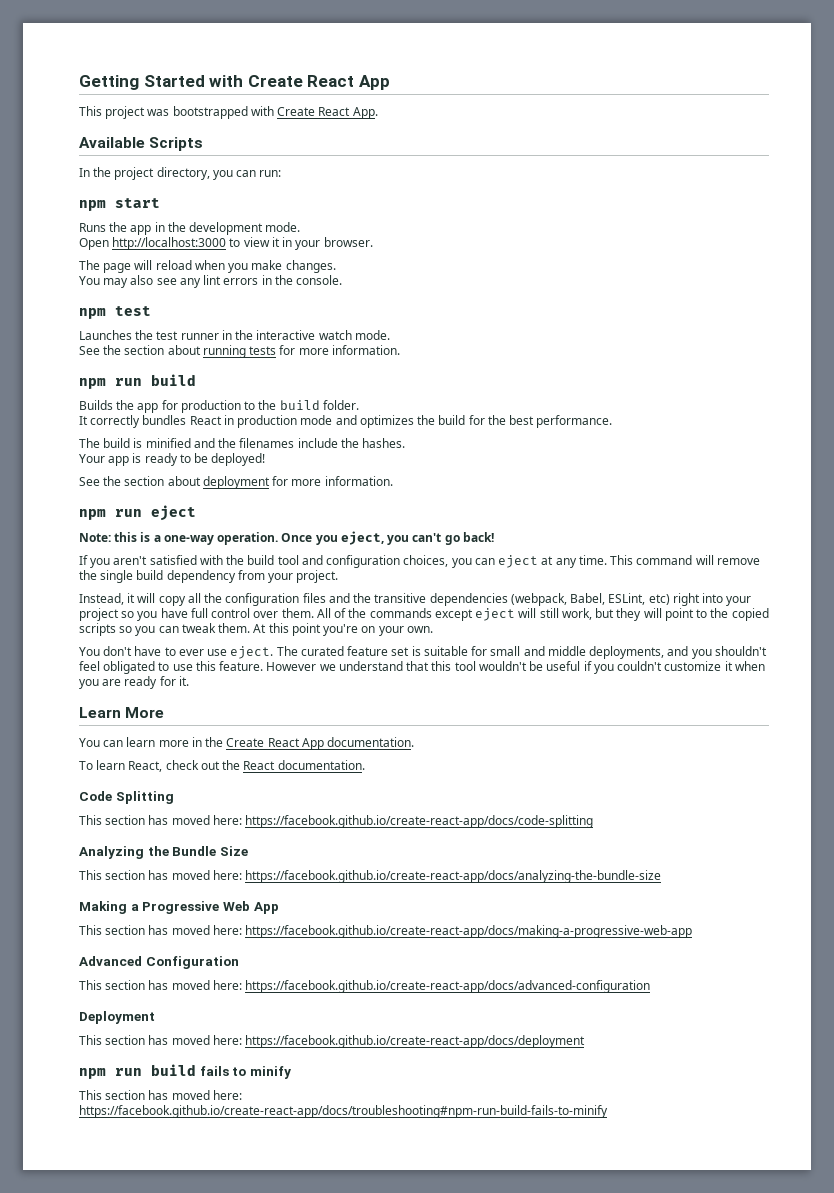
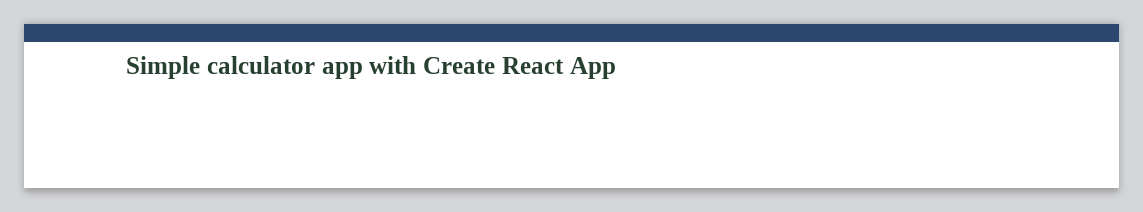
[79,75,205,90] Getting Started -> [126,56,363,79] Simple calculator app
[79,106,378,119] [79,137,204,151] [79,167,282,180] [79,198,160,211] [79,222,301,235] [79,237,373,250] [79,260,336,273] [79,275,343,288] [79,306,151,319] [79,330,390,340] [79,345,400,358] [79,374,196,389] [79,400,359,413] [79,415,613,428] [79,438,406,448] [79,453,266,466] [79,476,393,489] [79,505,196,521] [79,531,494,545] [79,555,760,568] [79,570,339,583] [79,593,752,606] [79,608,769,621] [79,623,433,636] [79,646,767,659] [79,661,765,674] [79,676,189,689] [79,707,165,718] [79,737,415,750] [79,760,365,772] [79,791,174,804] [79,815,594,828] [79,846,248,859] [79,870,662,883] [79,901,279,914] [79,925,693,938] [79,956,239,969] [79,980,651,993] [79,1011,155,1024] [79,1035,586,1048] [79,1064,291,1079] [79,1090,242,1100] [79,1105,608,1118] // This project was bootstrapped with Create React App. // Available Scripts // In the project directory, you can run: // npm start // Runs the app in the development mode. // Open http://localhost:3000 to view it in your browser. // The page will reload when you make changes. // You may also see any lint errors in the console. // npm test // Launches the test runner in the interactive watch mode. // See the section about running tests for more information. // npm run build // Builds the app for production to the build folder. // It correctly bundles React in production mode and optimizes the build for the best performance. // The build is minified and the filenames include the hashes. // Your app is ready to be deployed! // See the section about deployment for more information. // npm run eject // Note: this is a one-way operation. Once you eject, you can't go back! // If you aren't satisfied with the build tool and configuration choices, you can eject at any time. This command will remove the single build dependency from your project. // Instead, it will copy all the configuration files and the transitive dependencies (webpack, Babel, ESLint, etc) right into your project so you have full control over them. All of the commands except eject will still work, but they will point to the copied scripts so you can tweak them. At this point you're on your own. // You don't have to ever use eject. The curated feature set is suitable for small and middle deployments, and you shouldn't feel obligated to use this feature. However we understand that this tool wouldn't be useful if you couldn't customize it when you are ready for it. // Learn More // You can learn more in the Create React App documentation. // To learn React, check out the React documentation. // Code Splitting // This section has moved here: https://facebook.github.io/create-react-app/docs/code-splitting // Analyzing the Bundle Size // This section has moved here: https://facebook.github.io/create-react-app/docs/analyzing-the-bundle-size // Making a Progressive Web App // This section has moved here: https://facebook.github.io/create-react-app/docs/making-a-progressive-web-app // Advanced Configuration // This section has moved here: https://facebook.github.io/create-react-app/docs/advanced-configuration // Deployment // This section has moved here: https://facebook.github.io/create-react-app/docs/deployment // npm run build fails to minify // This section has moved here: https://facebook.github.io/create-react-app/docs/troubleshooting#npm-run-build-fails-to-minify -> (616, 68) none

